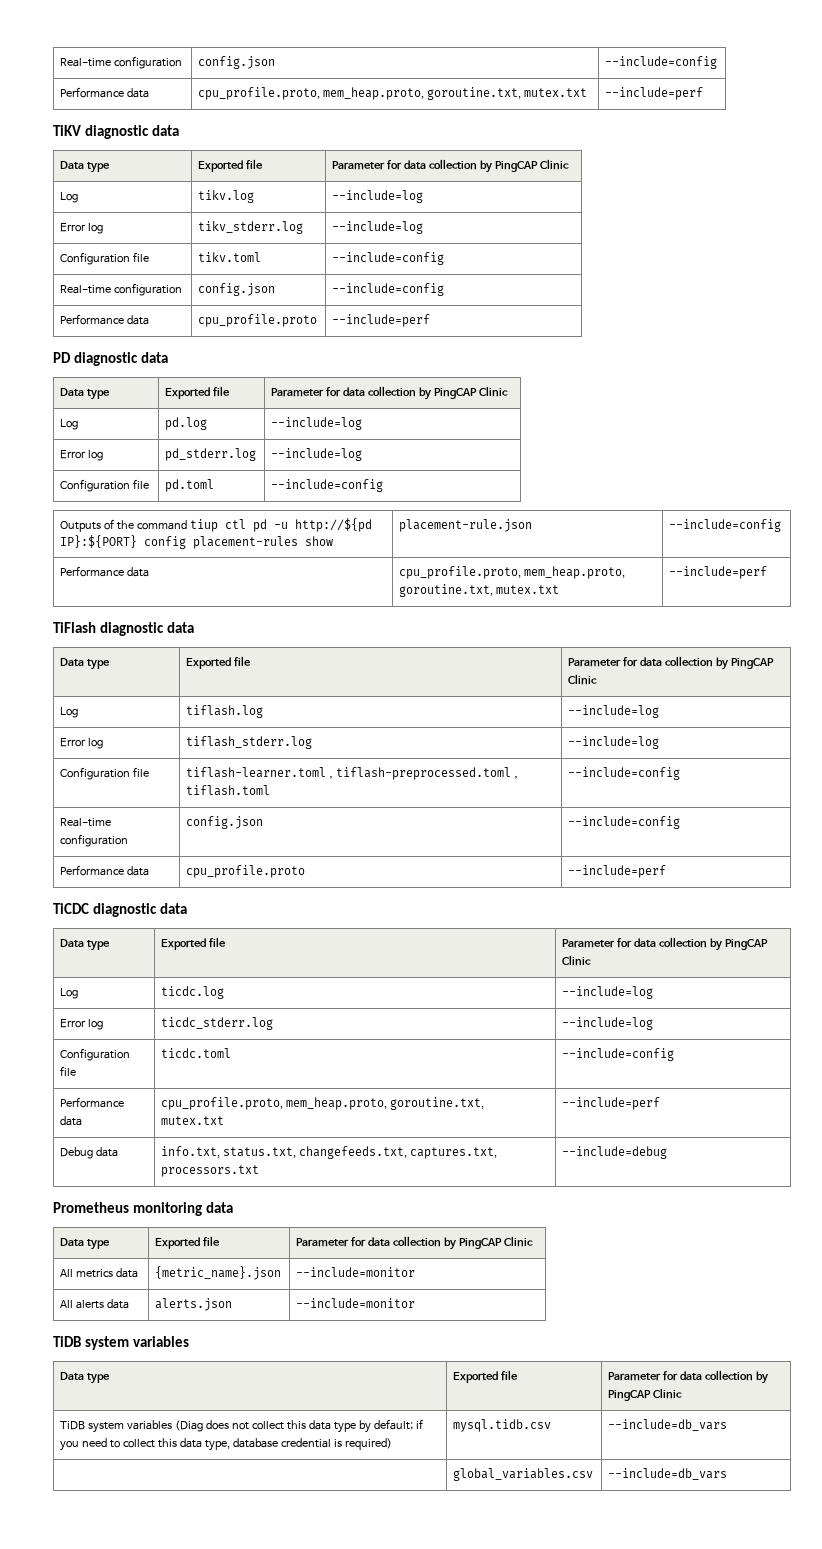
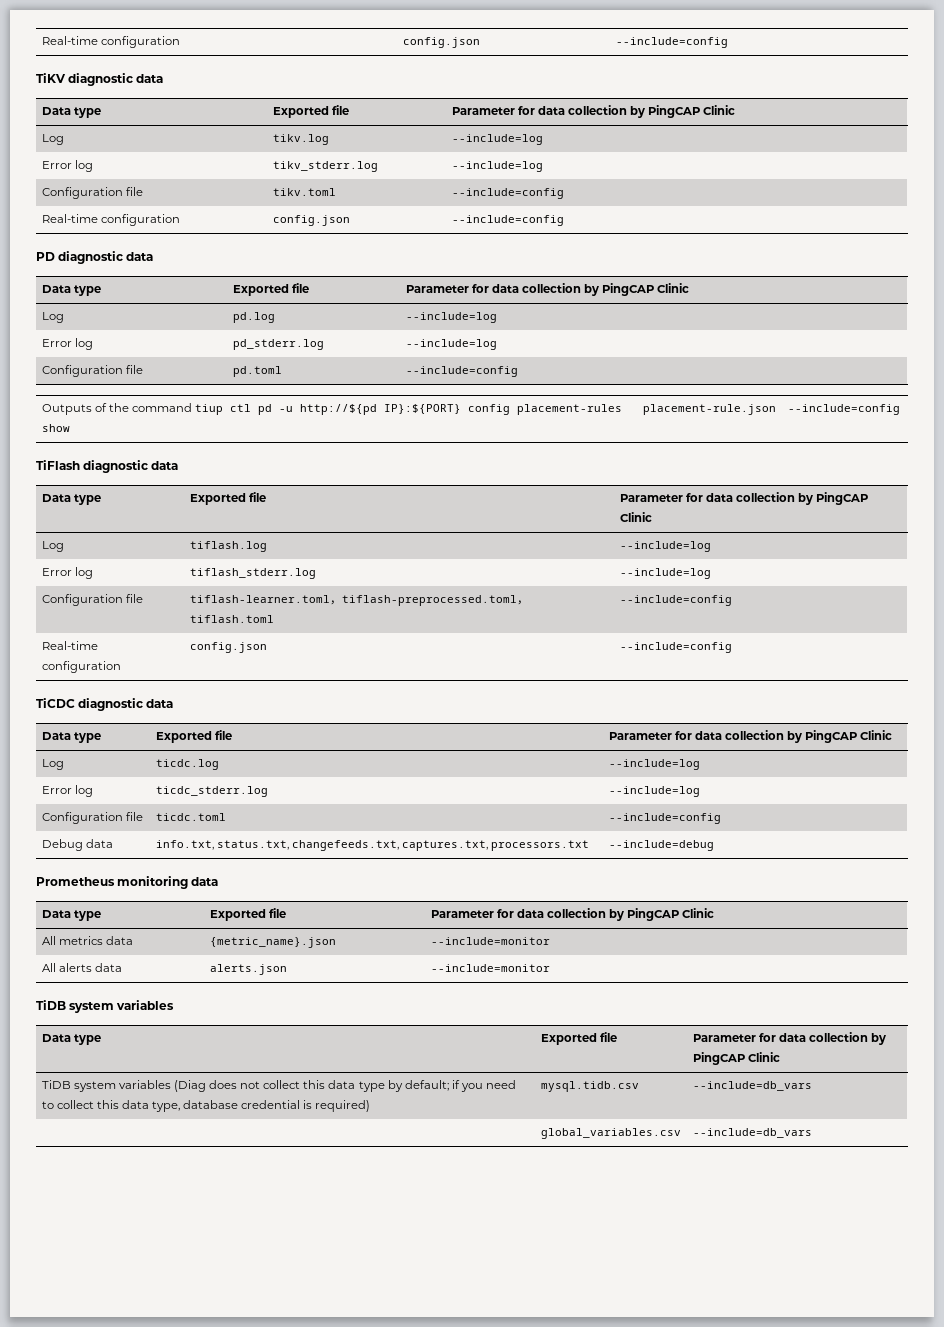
[60,56,183,69] [198,56,276,69] [605,56,718,69] [60,87,150,98] [198,87,588,100] [605,87,704,100] Real-time configuration | config.json | --include=config // Performance data | cpu_profile.proto, mem_heap.proto, goroutine.txt, mutex.txt | --include=perf -> [41,36,180,48] [402,37,480,48] [615,37,728,48] Real-time configuration | config.json | --include=config
[60,314,150,325] [198,314,318,327] [332,314,431,327] // Performance data | cpu_profile.proto | --include=perf -> (564, 220) none
[60,566,150,577] [399,566,626,579] [399,584,560,597] [669,566,768,579] // Performance data | cpu_profile.proto, mem_heap.proto, goroutine.txt, mutex.txt | --include=perf -> (900, 409) none
[60,865,150,876] [186,865,306,878] [568,865,667,878] // Performance data | cpu_profile.proto | --include=perf -> (732, 647) none
[60,1097,125,1108] [60,1116,83,1126] [161,1097,485,1110] [161,1116,225,1125] [562,1097,661,1110] // Performance data | cpu_profile.proto, mem_heap.proto, goroutine.txt, mutex.txt | --include=perf -> (721, 818) none

